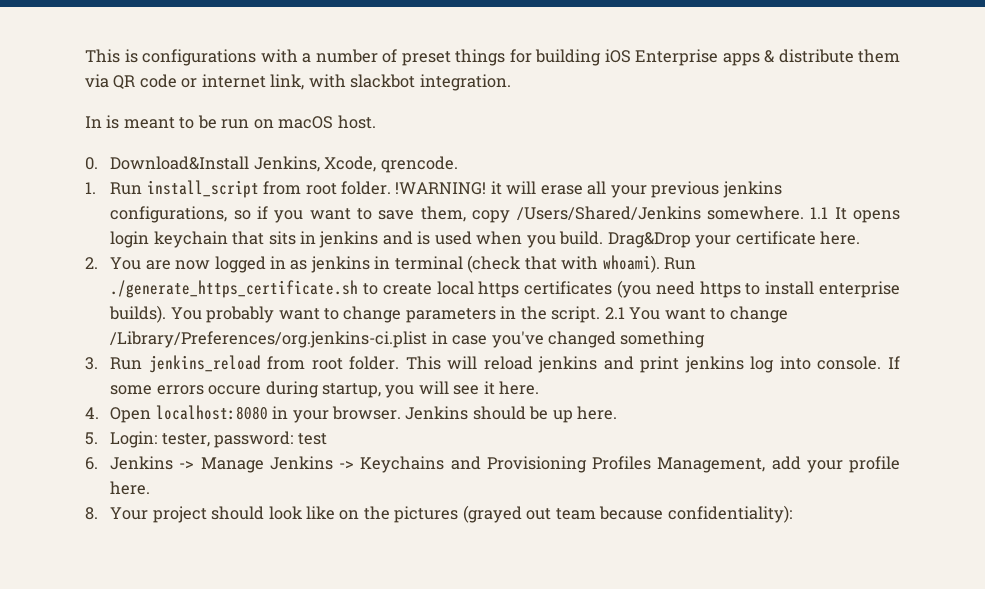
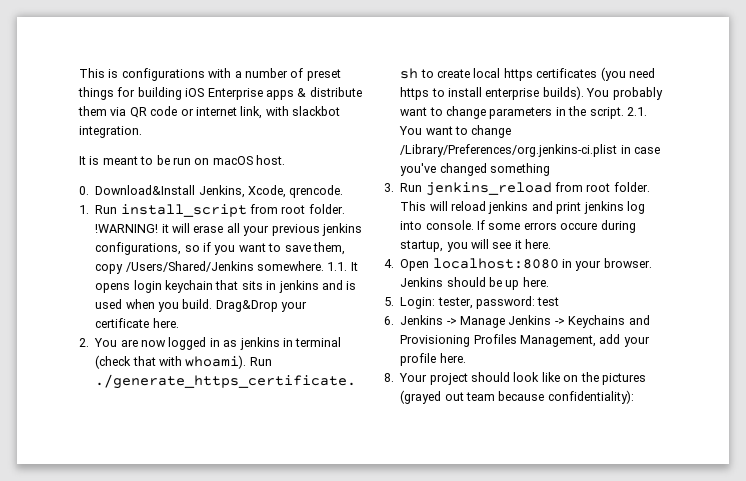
[85,116,102,128] In -> [79,156,86,165] It
[810,207,829,219] 1.1 -> [327,262,348,271] 1.1.
[604,307,625,319] 2.1 -> [626,107,647,116] 2.1.

